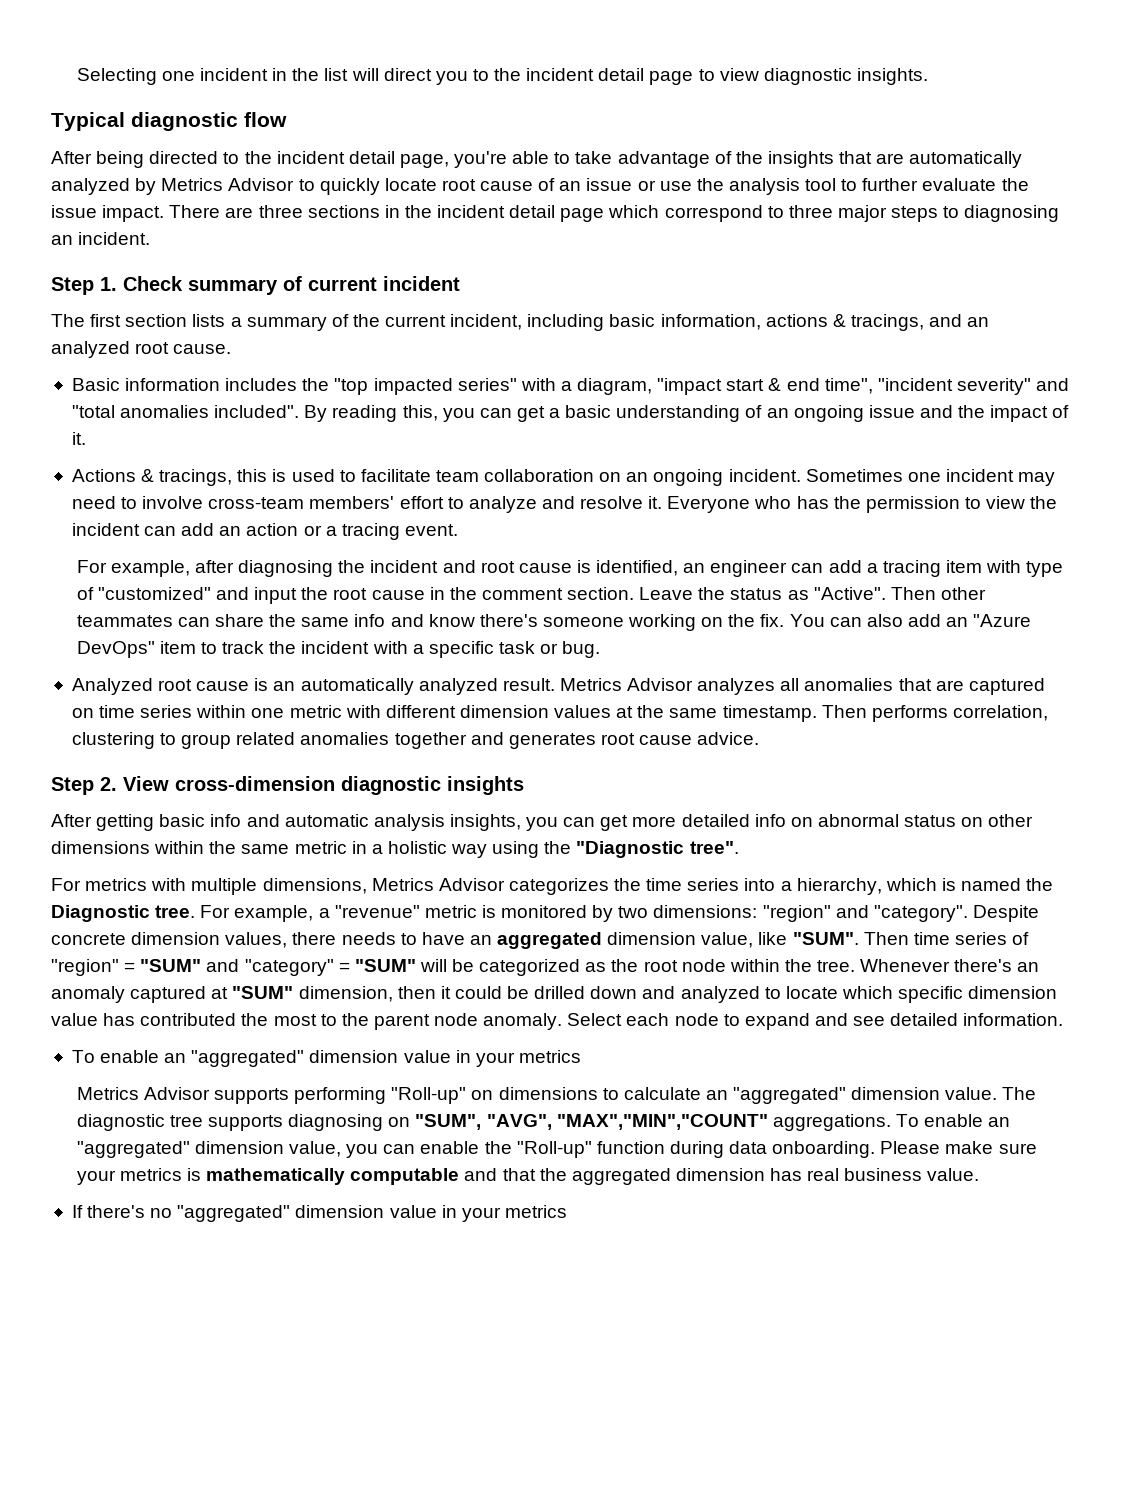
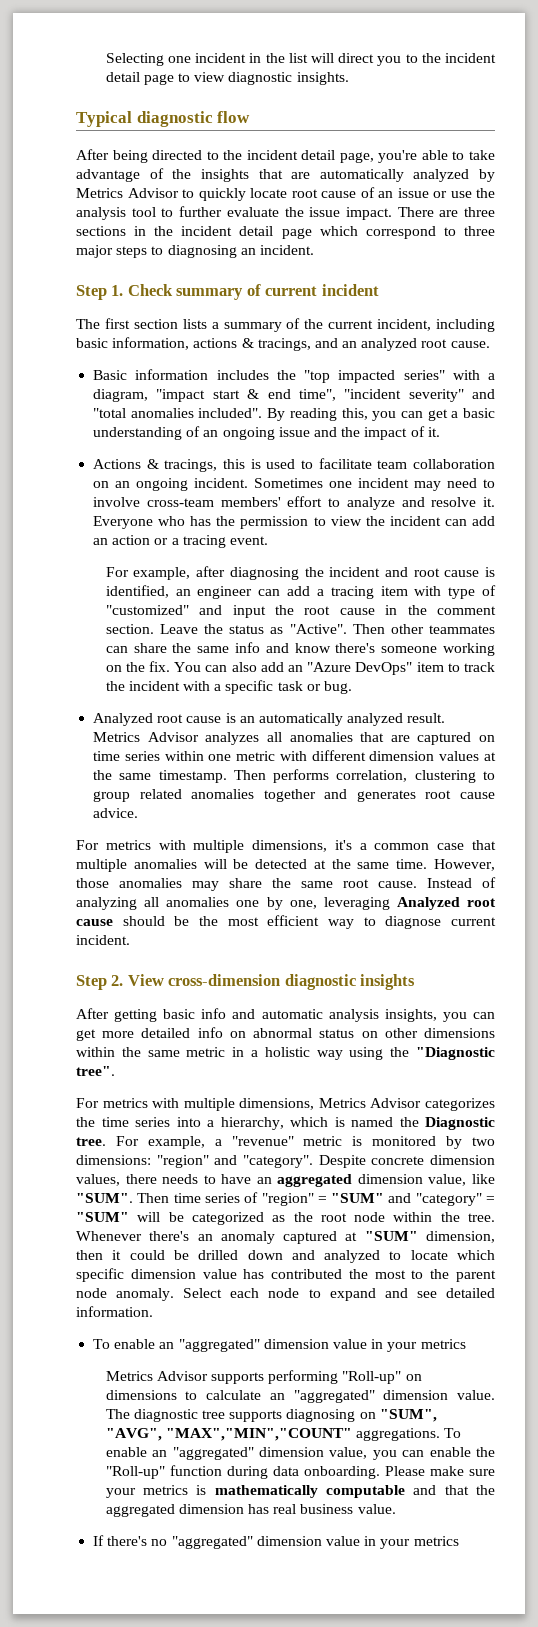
(760, 738) none -> [76,840,496,853] [76,859,495,872] [76,877,496,891] [76,897,496,910] [76,915,496,929] [76,935,130,945] // For metrics with multiple dimensions, it's a common case that multiple anomalies will be detected at the same time. However, those anomalies may share the same root cause. Instead of analyzing all anomalies one by one, leveraging Analyzed root cause should be the most efficient way to diagnose current incident.

